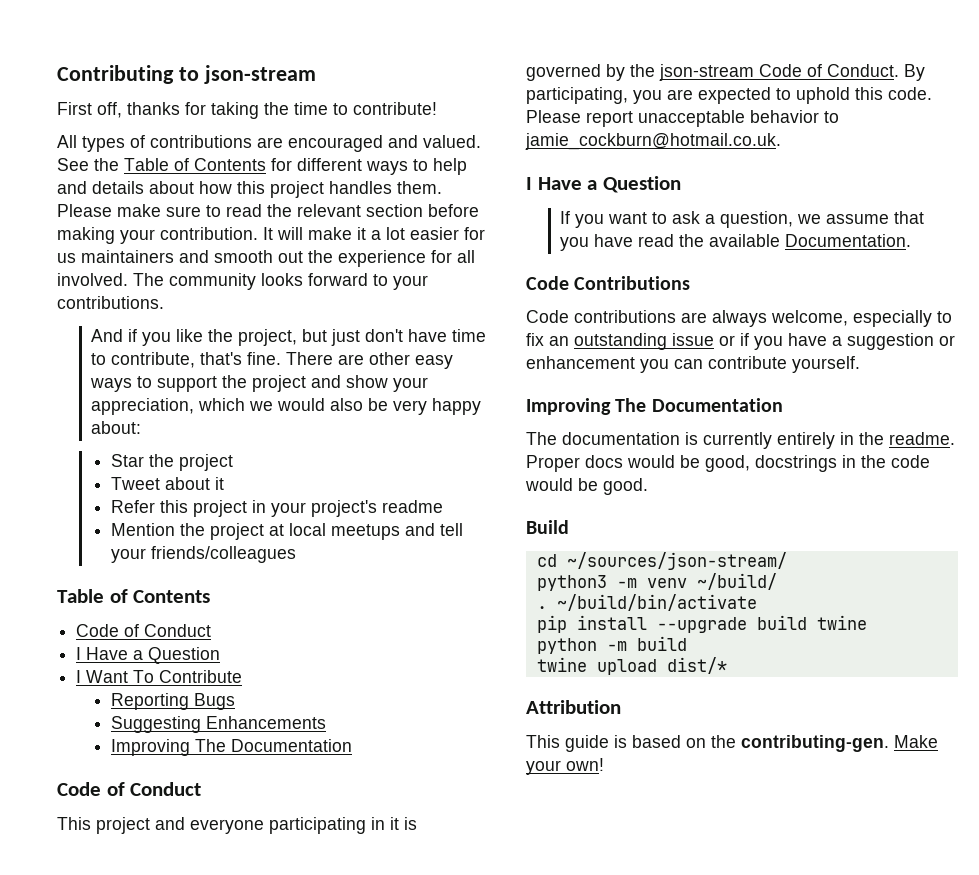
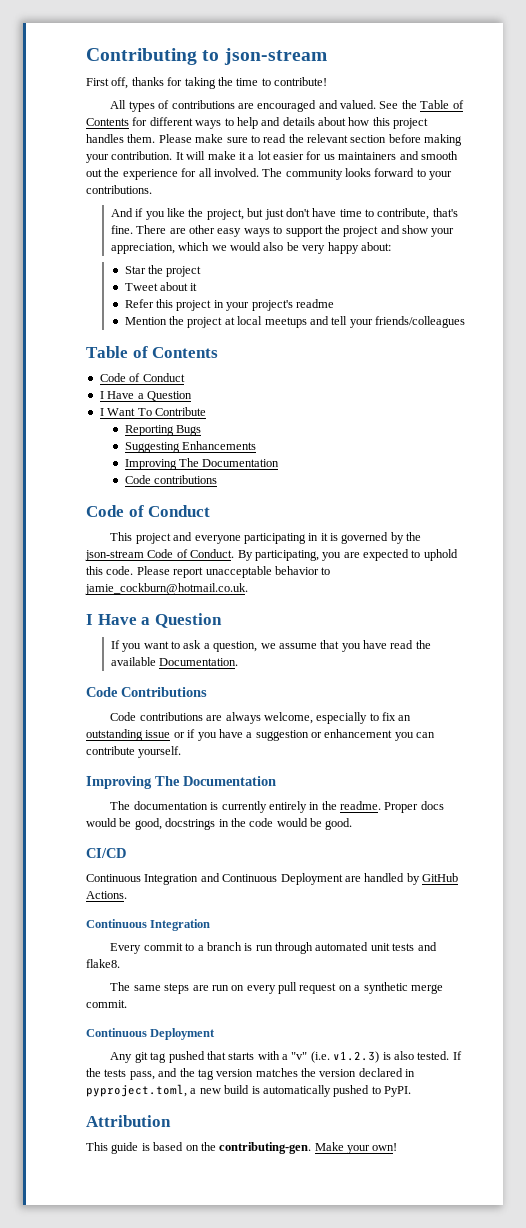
(352, 745) none -> [124,475,218,484] // Code contributions
[526,520,569,534] [536,552,787,570] [536,573,777,591] [536,594,757,611] [536,615,867,633] [536,636,687,654] [536,657,727,675] Build // cd ~/sources/json-stream/ // python3 -m venv ~/build/ // . ~/build/bin/activate // pip install --upgrade build twine // python -m build // twine upload dist/* -> [86,848,126,858] [86,873,458,885] [86,891,127,899] [86,919,211,931] [110,942,437,954] [86,959,120,968] [110,982,443,994] [86,1000,127,1008] [86,1028,216,1040] [110,1051,462,1063] [86,1068,416,1080] [86,1084,411,1097] CI/CD // Continuous Integration and Continuous Deployment are handled by GitHub Actions. // Continuous Integration // Every commit to a branch is run through automated unit tests and flake8. // The same steps are run on every pull request on a synthetic merge commit. // Continuous Deployment // Any git tag pushed that starts with a "v" (i.e. v1.2.3) is also tested. If the tests pass, and the tag version matches the version declared in pyproject.toml, a new build is automatically pushed to PyPI.

